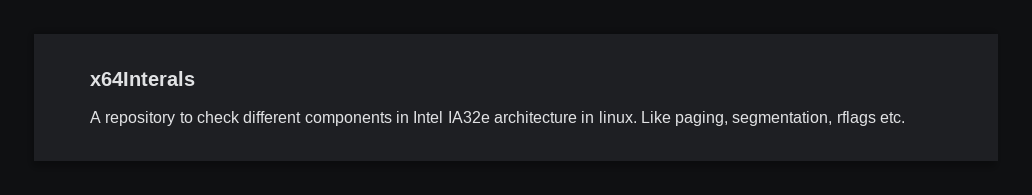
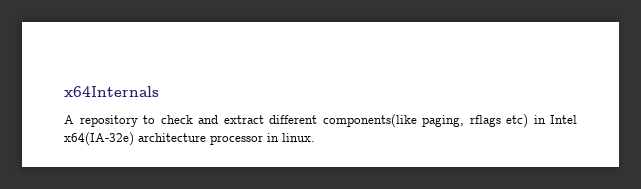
[90,71,195,86] x64Interals -> [64,86,159,97] x64Internals
[243,111,906,126] different components in Intel IA32e architecture in linux. Like paging, segmentation, rflags etc. -> [198,114,577,128] [64,132,315,146] and extract different components(like paging, rflags etc) in Intel x64(IA-32e) architecture processor in linux.

